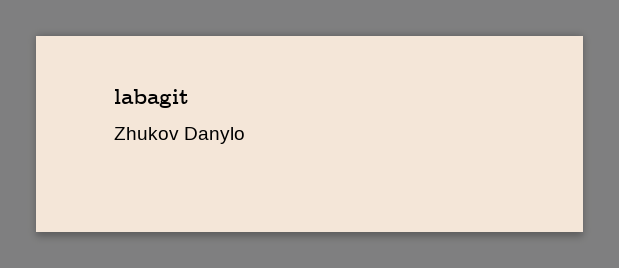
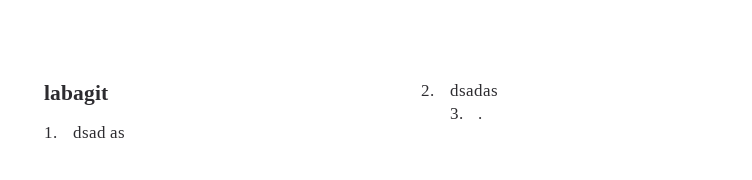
[114,127,246,144] Zhukov Danylo -> [44,126,126,138] [420,84,498,96] [449,108,483,119] 1. dsad as // 2. dsadas // 3. .

